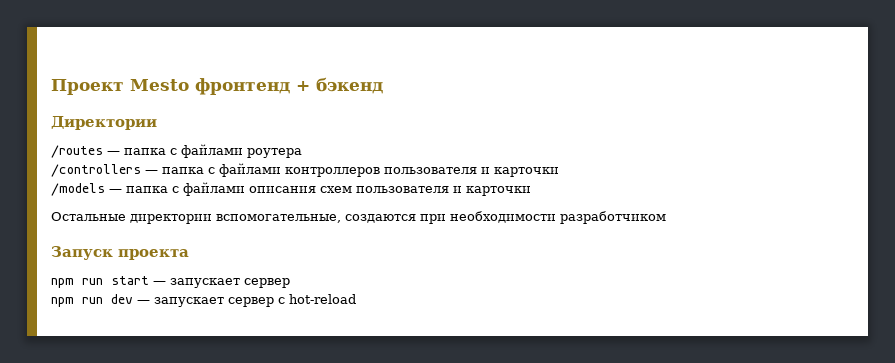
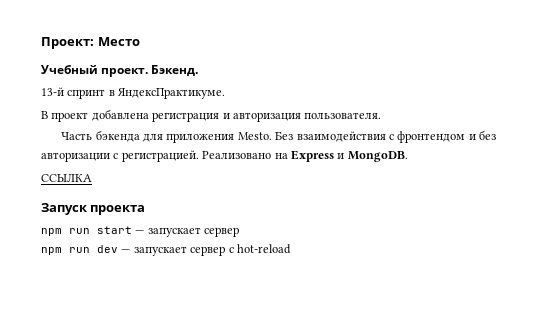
[51,77,383,95] [51,116,157,130] [51,144,302,158] [51,163,559,177] [51,182,531,196] [51,211,666,224] Проект Mesto фронтенд + бэкенд // Директории // /routes — папка с файлами роутера // /controllers — папка с файлами контроллеров пользователя и карточки // /models — папка с файлами описания схем пользователя и карточки // Остальные директории вспомогательные, создаются при необходимости разработчиком -> [41,37,140,49] [41,65,199,77] [41,87,226,99] [41,109,382,122] [61,130,497,143] [41,150,408,162] [41,173,92,182] Проект: Место // Учебный проект. Бэкенд. // 13-й спринт в ЯндексПрактикуме. // В проект добавлена регистрация и авторизация пользователя. // Часть бэкенда для приложения Mesto. Без взаимодействия с фронтендом и без авторизации с регистрацией. Реализовано на Express и MongoDB. // ССЫЛКА

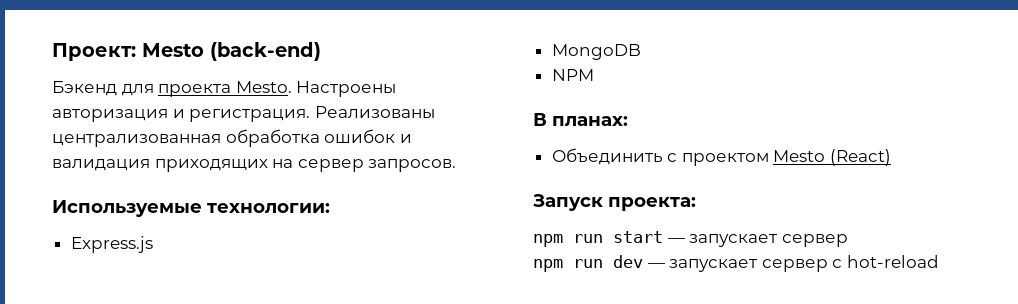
[97,37,140,46] [41,65,199,77] [41,87,226,99] [41,109,382,122] [61,130,497,143] [41,150,408,162] [41,173,92,182] Место // Учебный проект. Бэкенд. // 13-й спринт в ЯндексПрактикуме. // В проект добавлена регистрация и авторизация пользователя. // Часть бэкенда для приложения Mesto. Без взаимодействия с фронтендом и без авторизации с регистрацией. Реализовано на Express и MongoDB. // ССЫЛКА -> [142,42,321,61] [52,81,397,97] [52,106,435,122] [52,129,412,147] [52,159,457,172] [52,200,330,217] [70,236,153,253] [551,44,641,60] [551,69,594,81] [533,113,628,126] [551,148,892,166] Mesto (back-end) // Бэкенд для проекта Mesto. Настроены авторизация и регистрация. Реализованы централизованная обработка ошибок и валидация приходящих на сервер запросов. // Используемые технологии: // Express.js // MongoDB // NPM // В планах: // Объединить с проектом Mesto (React)
[90,205,146,215] проекта -> [608,197,696,211] проекта:

